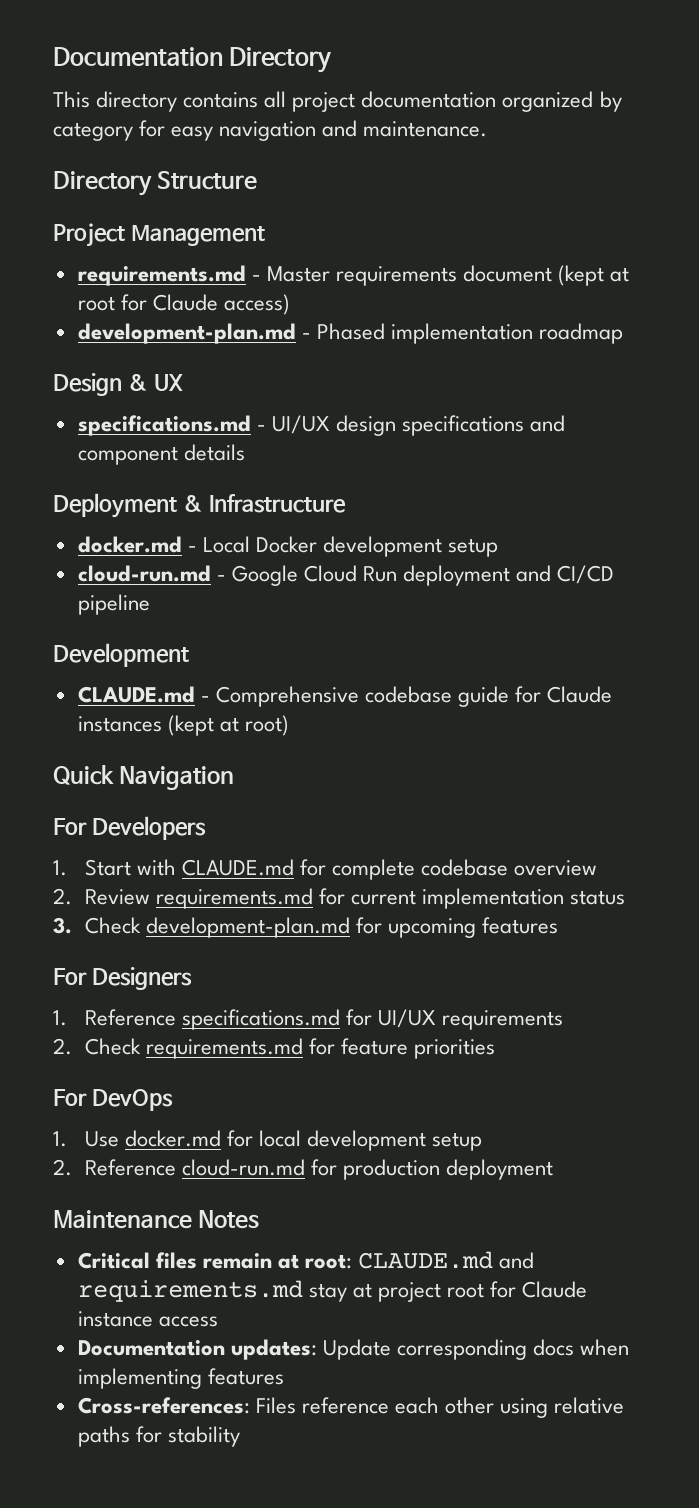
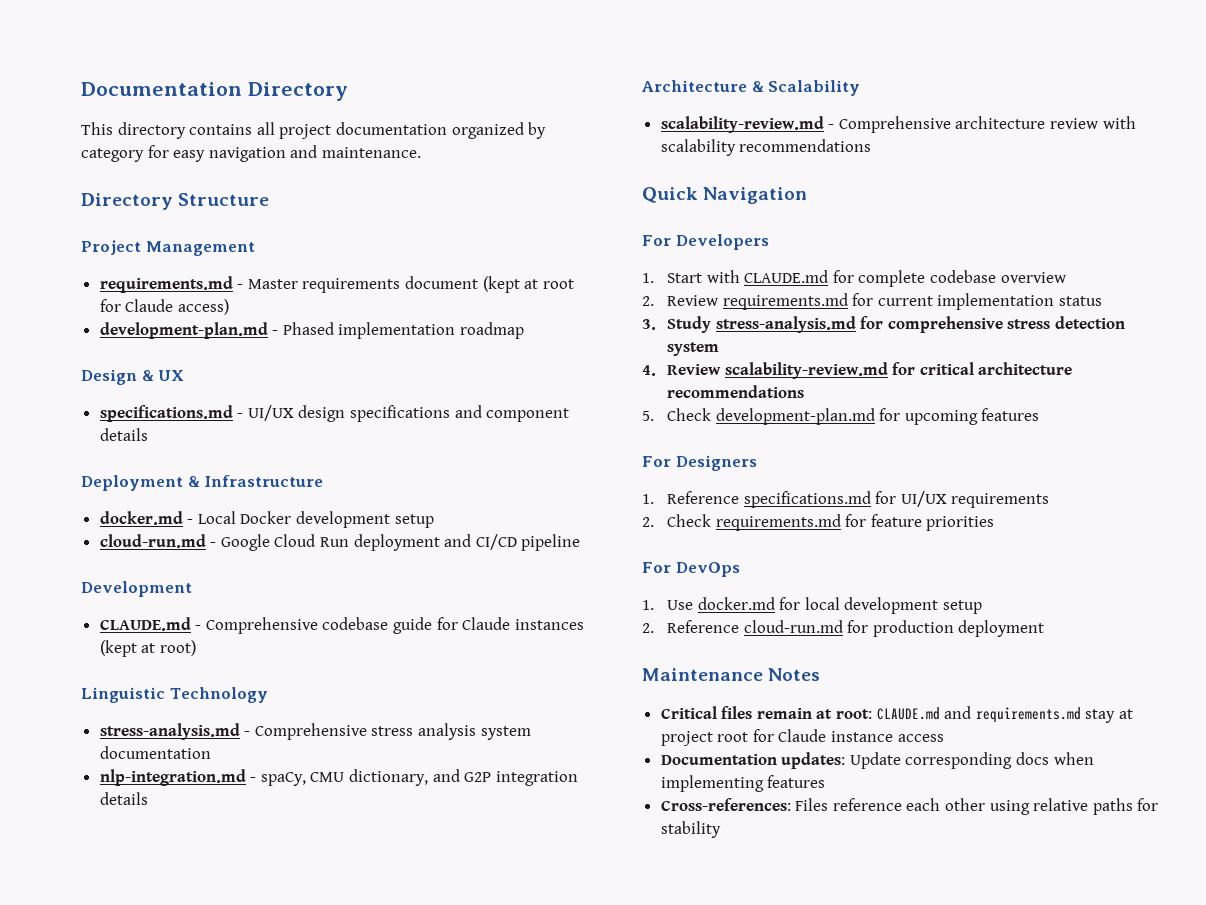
(289, 725) none -> [81,687,268,703] [99,723,531,740] [99,746,211,759] [99,769,578,786] [99,792,148,805] [641,80,861,96] [660,116,1136,133] [660,139,872,156] // Linguistic Technology // stress-analysis.md - Comprehensive stress analysis system documentation // nlp-integration.md - spaCy, CMU dictionary, and G2P integration details // Architecture & Scalability // scalability-review.md - Comprehensive architecture review with scalability recommendations
(72, 925) none -> [666,316,1125,333] [666,342,719,356] [642,362,1073,379] [666,385,804,398] [642,411,654,421] Study stress-analysis.md for comprehensive stress detection system // 4. Review scalability-review.md for critical architecture recommendations // 5.

